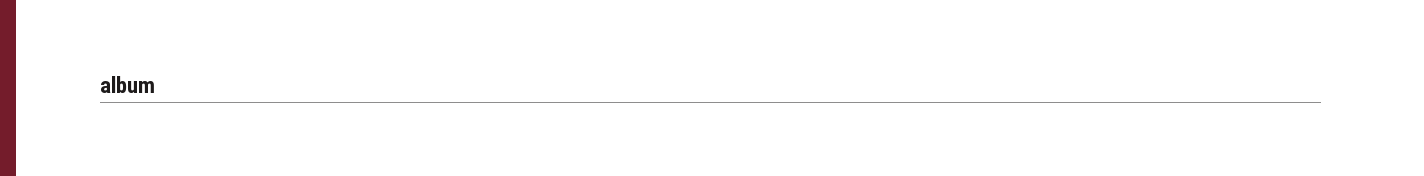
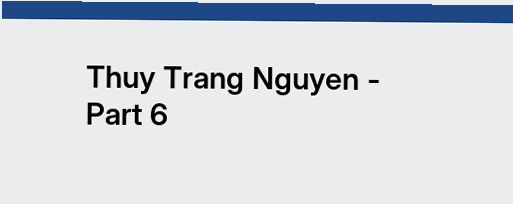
[100,76,155,93] album -> [86,65,382,97] [85,102,169,126] Thuy Trang Nguyen - Part 6

